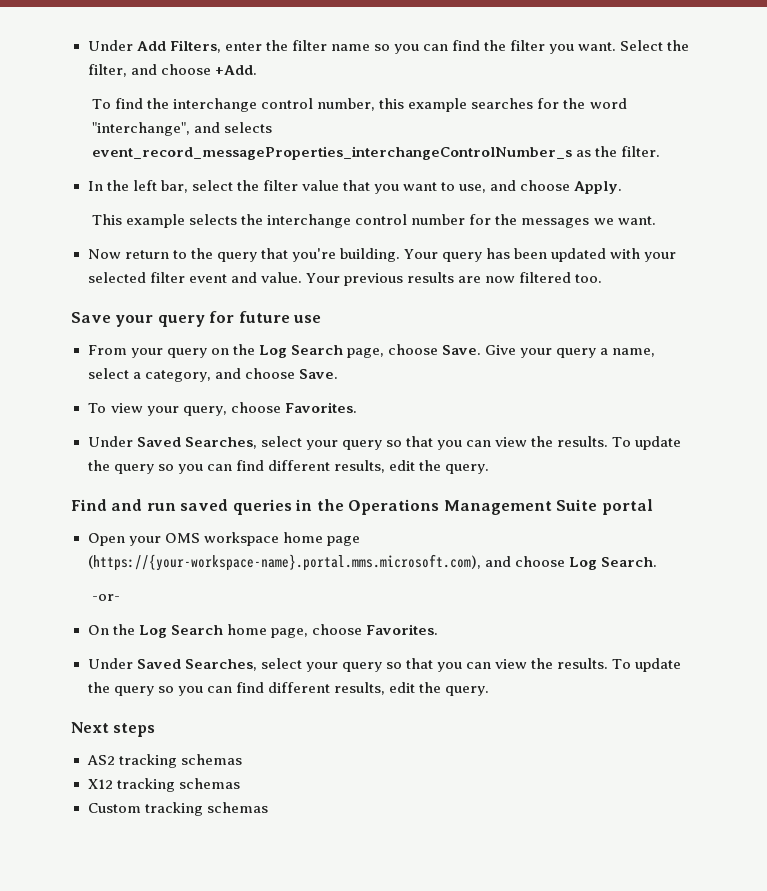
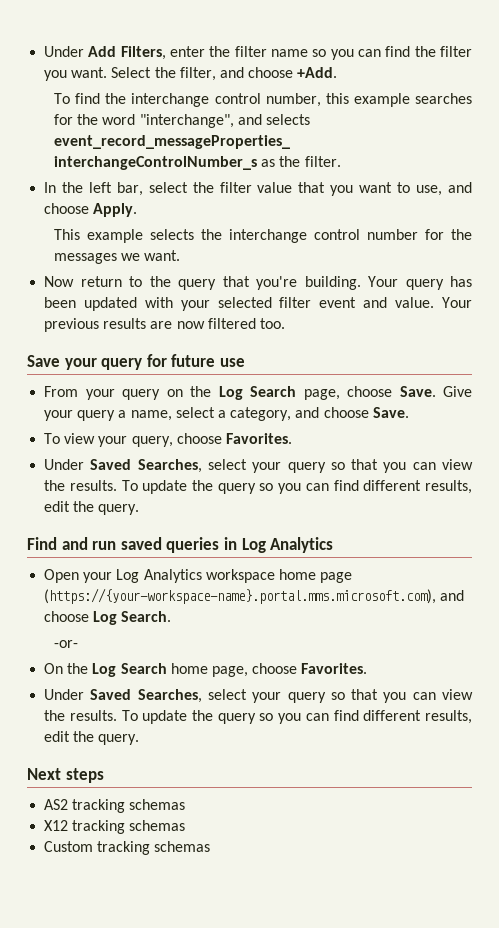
[316,499,653,515] the Operations Management Suite portal -> [241,537,334,553] Log Analytics
[164,533,200,543] OMS -> [116,569,202,583] Log Analytics

